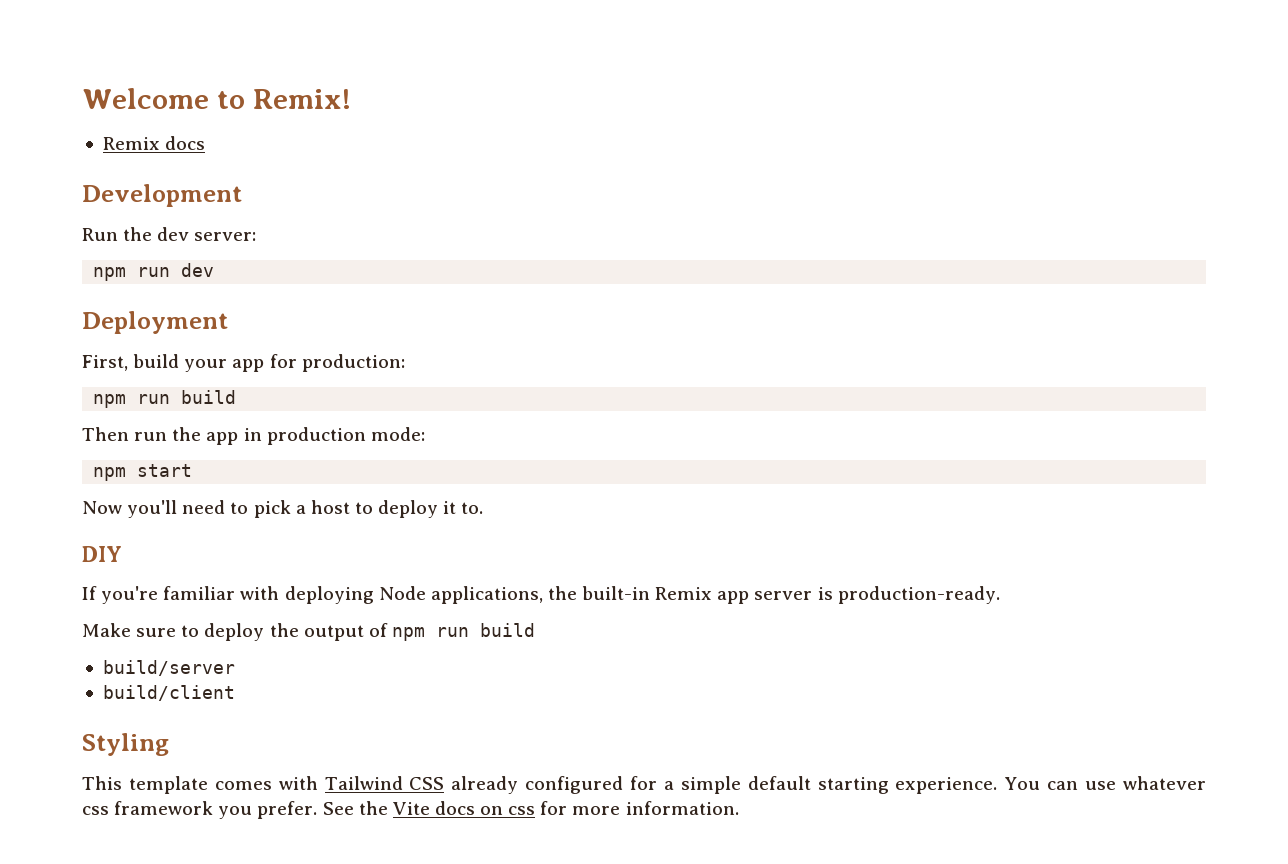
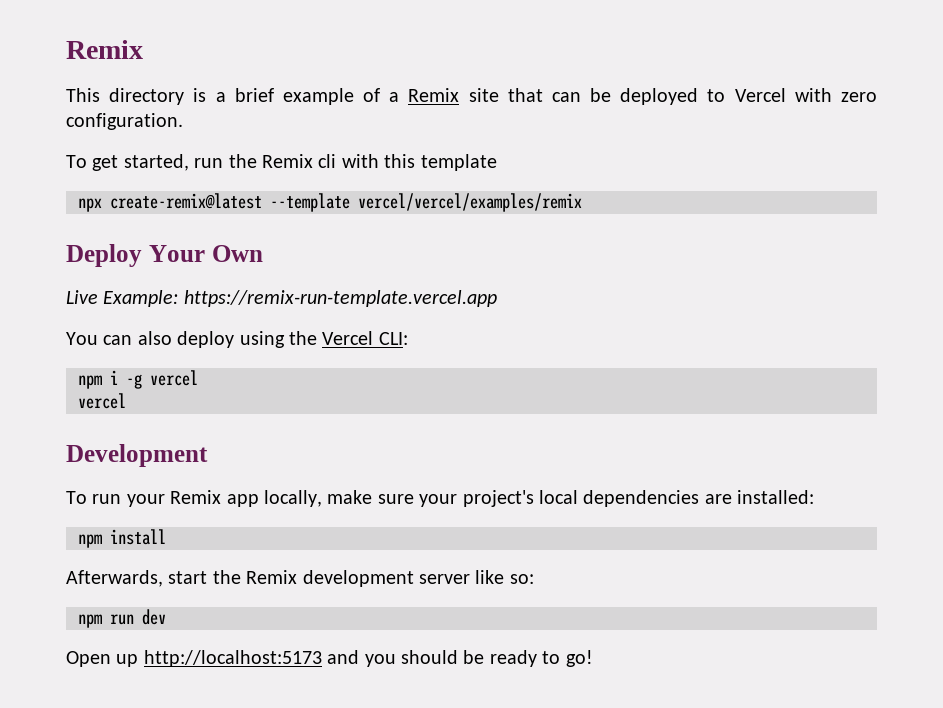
[82,88,351,109] [102,136,206,150] [82,184,242,207] [82,227,257,241] [93,263,215,281] [82,311,228,334] [82,354,405,372] [93,390,237,408] [82,427,425,445] [93,464,193,481] [82,500,484,518] [82,546,122,562] [82,586,1000,604] [82,623,535,641] [102,660,235,676] [102,685,235,701] [82,733,169,756] [82,776,1207,794] [82,801,739,819] Welcome to Remix! // Remix docs // Development // Run the dev server: // npm run dev // Deployment // First, build your app for production: // npm run build // Then run the app in production mode: // npm start // Now you'll need to pick a host to deploy it to. // DIY // If you're familiar with deploying Node applications, the built-in Remix app server is production-ready. // Make sure to deploy the output of npm run build // build/server // build/client // Styling // This template comes with Tailwind CSS already configured for a simple default starting experience. You can use whatever css framework you prefer. See the Vite docs on css for more information. -> [66,40,143,59] [66,88,877,105] [66,113,183,130] [66,154,497,171] [78,193,582,212] [66,244,263,267] [66,290,497,307] [66,331,408,348] [78,370,198,389] [78,393,126,409] [66,444,208,467] [66,490,815,507] [78,529,166,548] [66,570,534,587] [78,609,166,628] [66,650,593,667] Remix // This directory is a brief example of a Remix site that can be deployed to Vercel with zero configuration. // To get started, run the Remix cli with this template // npx create-remix@latest --template vercel/vercel/examples/remix // Deploy Your Own // Live Example: https://remix-run-template.vercel.app // You can also deploy using the Vercel CLI: // npm i -g vercel // vercel // Development // To run your Remix app locally, make sure your project's local dependencies are installed: // npm install // Afterwards, start the Remix development server like so: // npm run dev // Open up http://localhost:5173 and you should be ready to go!

